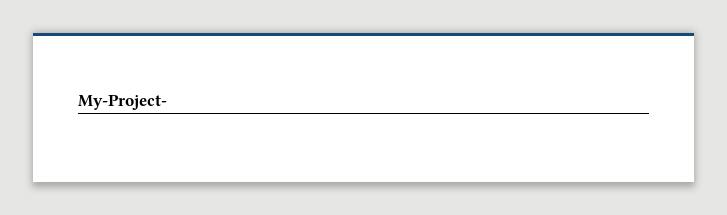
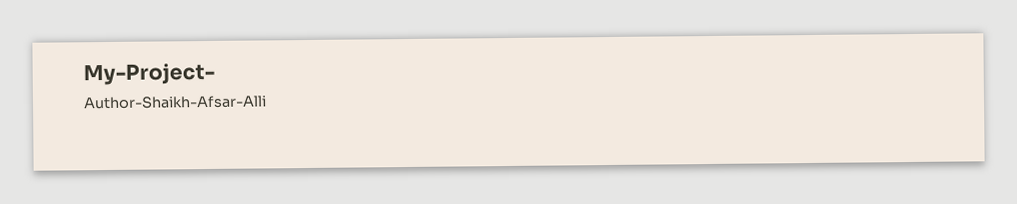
(167, 102) none -> [83,95,267,110] // Author-Shaikh-Afsar-Alli

